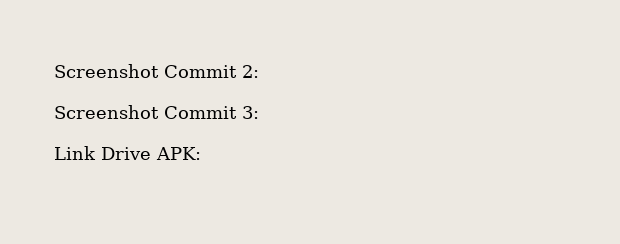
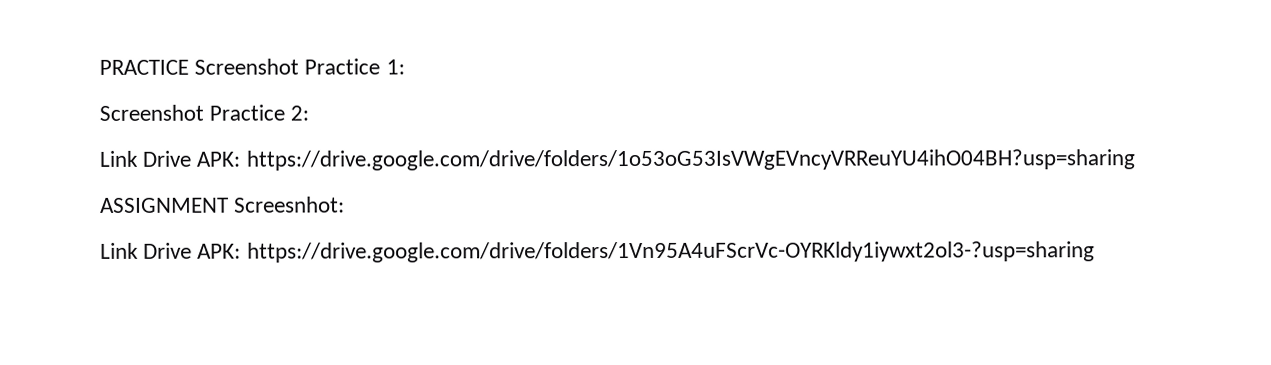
[54,64,259,78] [54,105,259,119] [54,146,201,160] Screenshot Commit 2: // Screenshot Commit 3: // Link Drive APK: -> [99,58,405,75] [99,104,310,121] [99,149,1135,171] [100,196,346,213] [100,241,1095,263] PRACTICE Screenshot Practice 1: // Screenshot Practice 2: // Link Drive APK: https://drive.google.com/drive/folders/1o53oG53IsVWgEVncyVRReuYU4ihO04BH?usp=sharing // ASSIGNMENT Screesnhot: // Link Drive APK: https://drive.google.com/drive/folders/1Vn95A4uFScrVc-OYRKldy1iywxt2ol3-?usp=sharing

